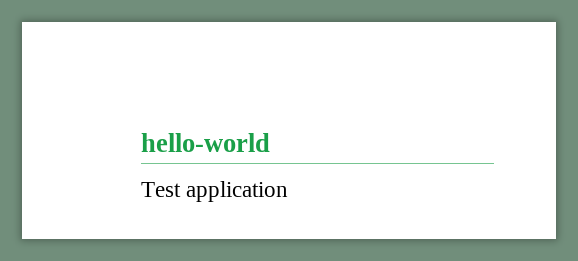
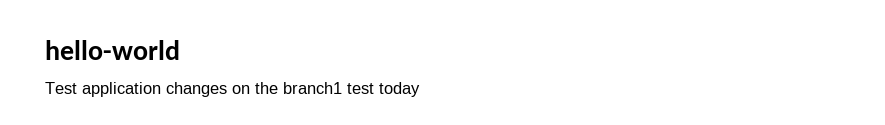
(289, 191) none -> [166,82,420,97] changes on the branch1 test today

